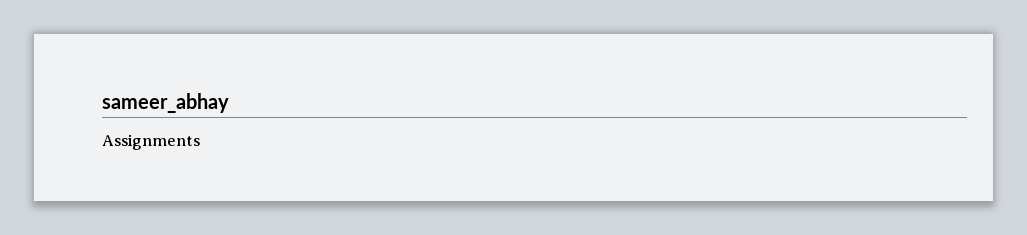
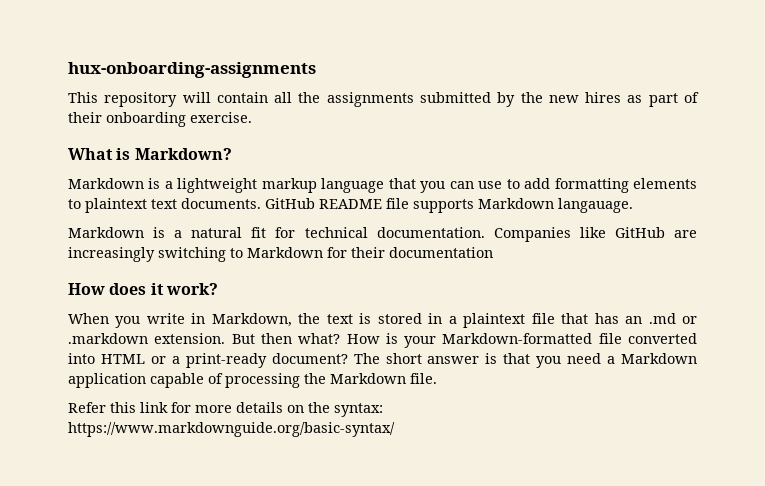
[102,93,229,113] [102,134,200,150] sameer_abhay // Assignments -> [68,62,316,78] [68,92,700,107] [68,112,252,127] [68,148,232,160] [68,178,697,193] [68,198,633,213] [68,227,697,242] [68,247,493,262] [68,283,218,295] [68,313,698,328] [68,333,697,348] [68,353,698,368] [68,373,437,388] [68,402,383,417] [68,422,395,437] hux-onboarding-assignments // This repository will contain all the assignments submitted by the new hires as part of their onboarding exercise. // What is Markdown? // Markdown is a lightweight markup language that you can use to add formatting elements to plaintext text documents. GitHub README file supports Markdown langauage. // Markdown is a natural fit for technical documentation. Companies like GitHub are increasingly switching to Markdown for their documentation // How does it work? // When you write in Markdown, the text is stored in a plaintext file that has an .md or .markdown extension. But then what? How is your Markdown-formatted file converted into HTML or a print-ready document? The short answer is that you need a Markdown application capable of processing the Markdown file. // Refer this link for more details on the syntax: https://www.markdownguide.org/basic-syntax/

